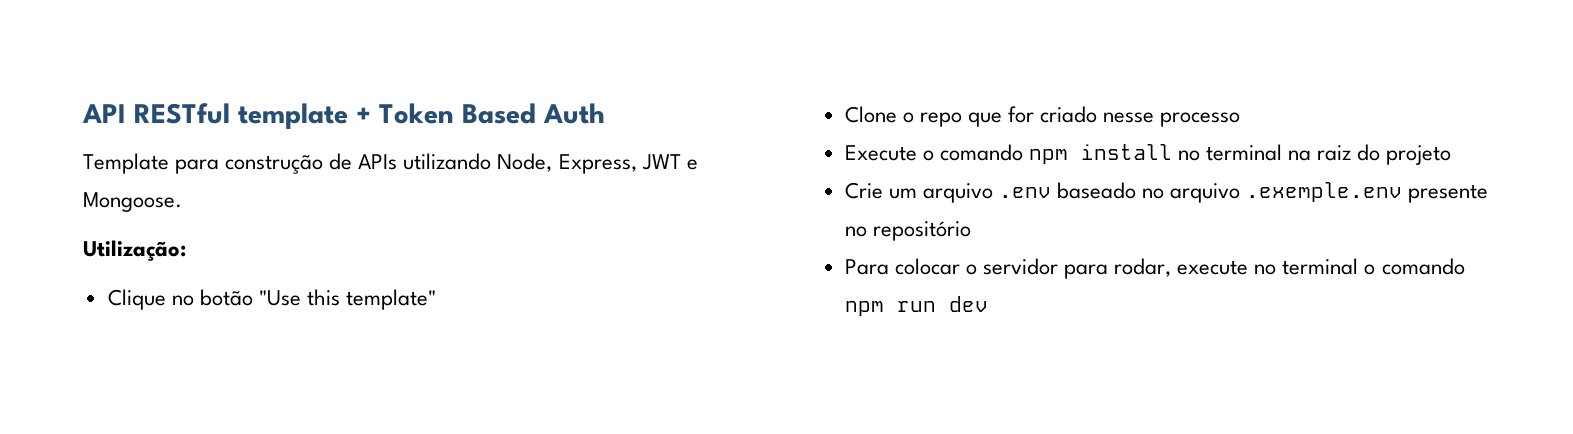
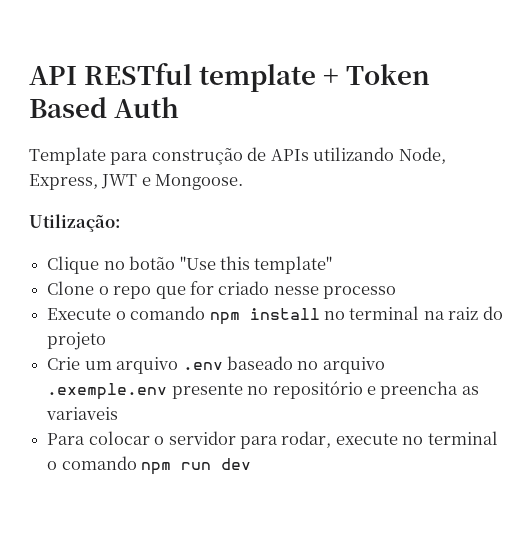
(971, 231) none -> [366,381,479,399] [46,407,119,420] e preencha as variaveis

